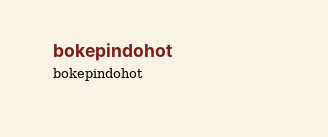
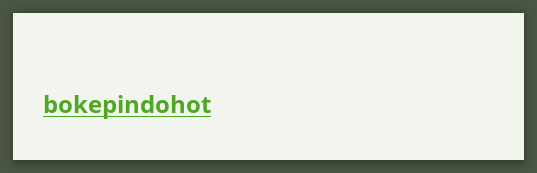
[53,43,173,61] [53,68,143,81] bokepindohot // bokepindohot -> [43,95,211,119] bokepindohot

